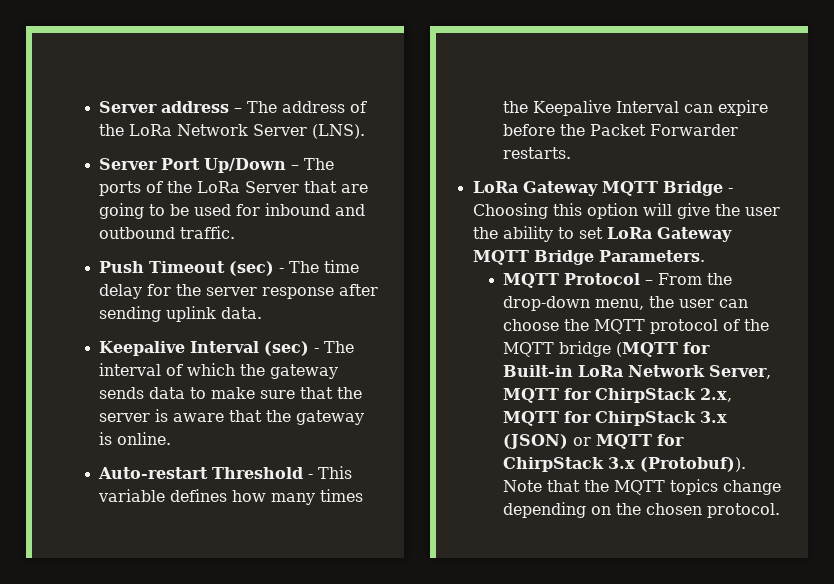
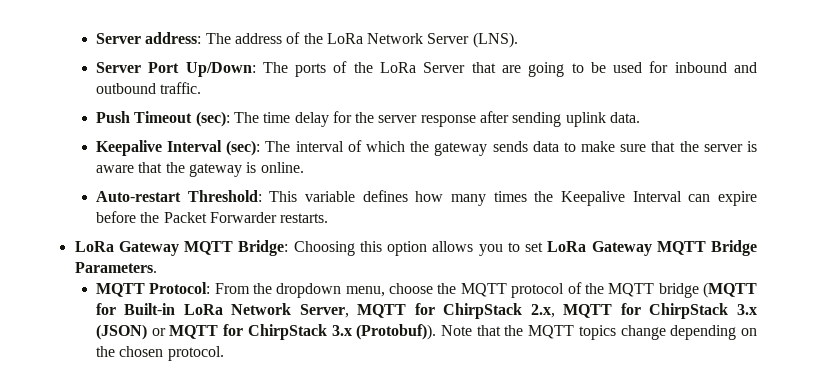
[99,101,243,113] Server address – -> [95,32,202,44] Server address:
[204,158,300,173] Up/Down – -> [185,62,256,77] Up/Down:
[229,261,285,276] (sec) - -> [195,111,230,127] (sec):
[264,341,320,356] (sec) - -> [226,140,261,156] (sec):
[212,467,314,479] Threshold - -> [187,190,262,202] Threshold:
[662,181,733,196] Bridge - -> [238,240,289,256] Bridge:
[642,203,780,219] [472,226,553,242] will give the user the ability -> [432,241,503,256] allows you
[564,273,733,285] [503,296,749,311] Protocol – From the drop-down menu, the user can -> [149,282,385,298] Protocol: From the dropdown menu,

